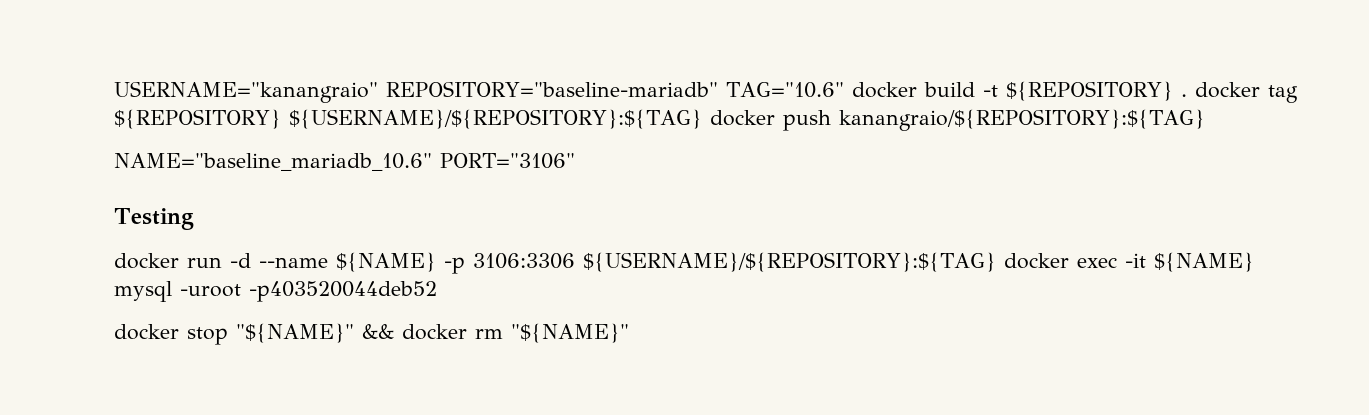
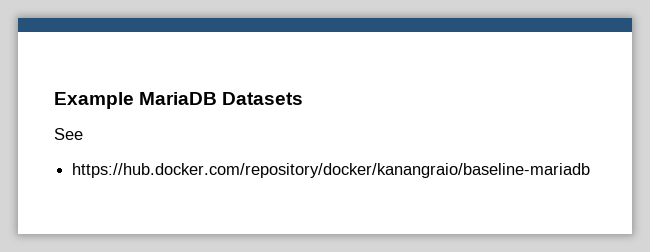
[114,81,1298,103] [114,109,1205,131] [114,153,575,171] [114,208,194,230] [114,252,1254,274] [114,281,437,302] [114,323,629,345] USERNAME="kanangraio" REPOSITORY="baseline-mariadb" TAG="10.6" docker build -t ${REPOSITORY} . docker tag ${REPOSITORY} ${USERNAME}/${REPOSITORY}:${TAG} docker push kanangraio/${REPOSITORY}:${TAG} // NAME="baseline_mariadb_10.6" PORT="3106" // Testing // docker run -d --name ${NAME} -p 3106:3306 ${USERNAME}/${REPOSITORY}:${TAG} docker exec -it ${NAME} mysql -uroot -p403520044deb52 // docker stop "${NAME}" && docker rm "${NAME}" -> [54,92,304,109] [54,128,83,140] [72,163,591,178] Example MariaDB Datasets // See // https://hub.docker.com/repository/docker/kanangraio/baseline-mariadb

